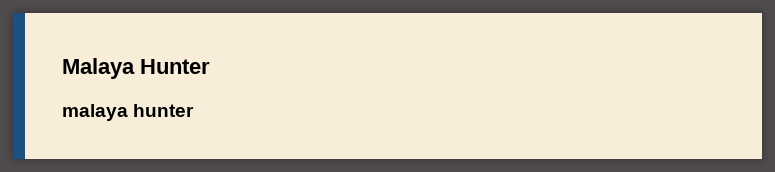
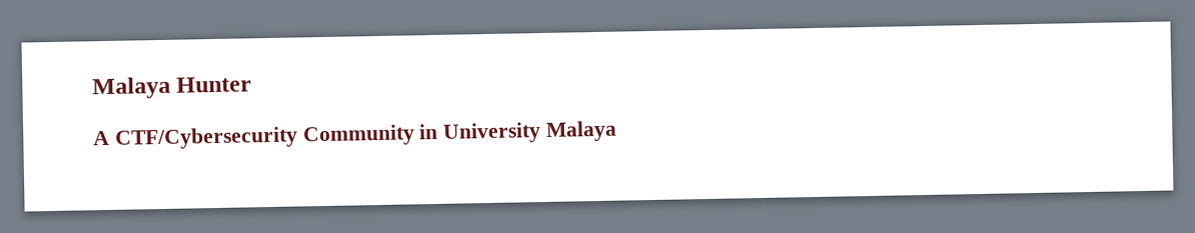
[62,104,195,121] malaya hunter -> [93,120,618,150] A CTF/Cybersecurity Community in University Malaya

